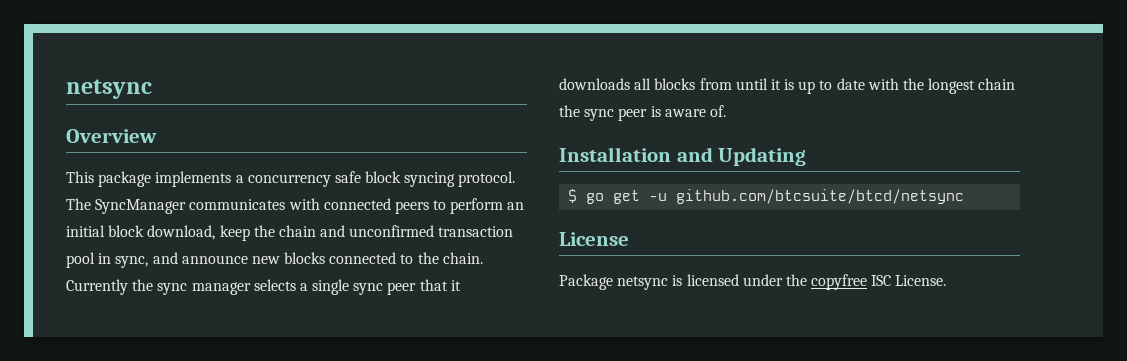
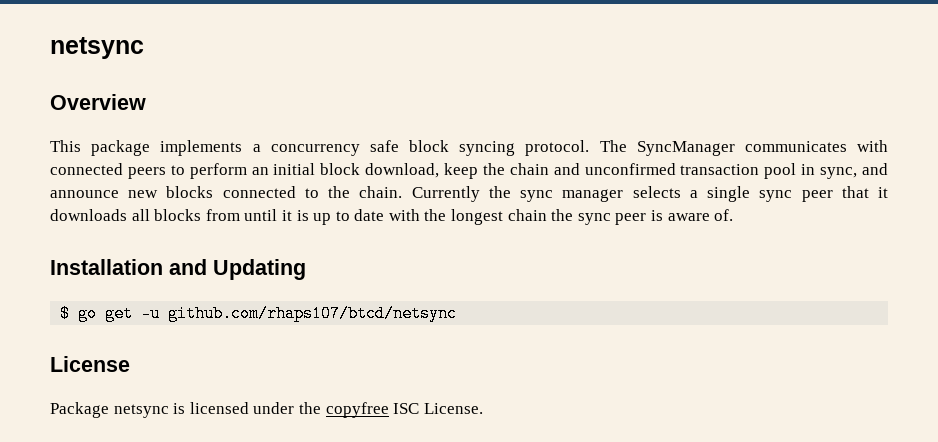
[676,189,965,204] github.com/btcsuite/btcd/netsync -> [168,305,458,322] github.com/rhaps107/btcd/netsync

